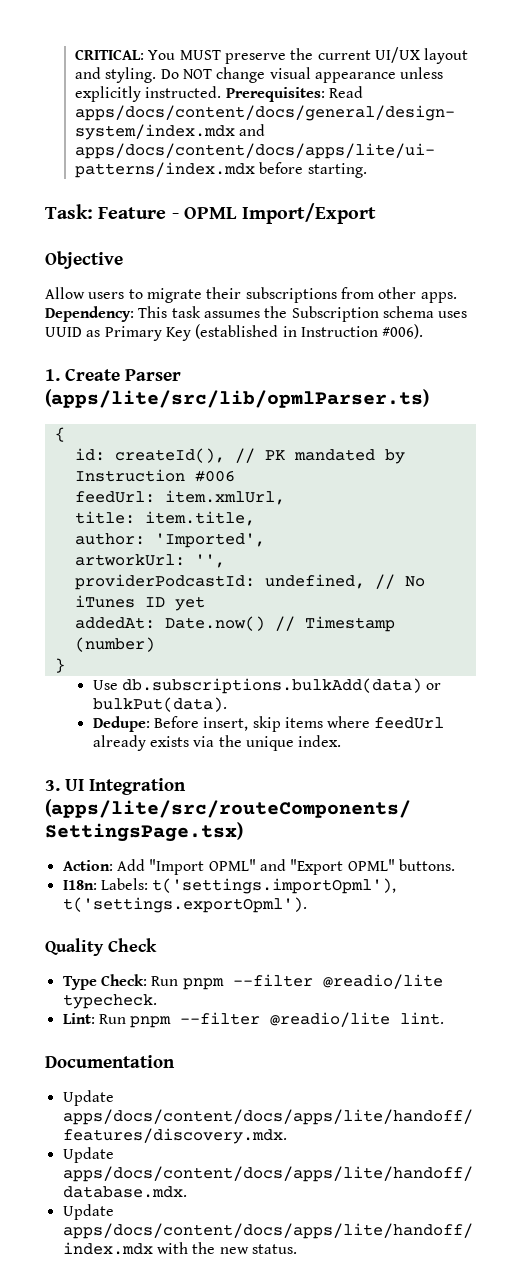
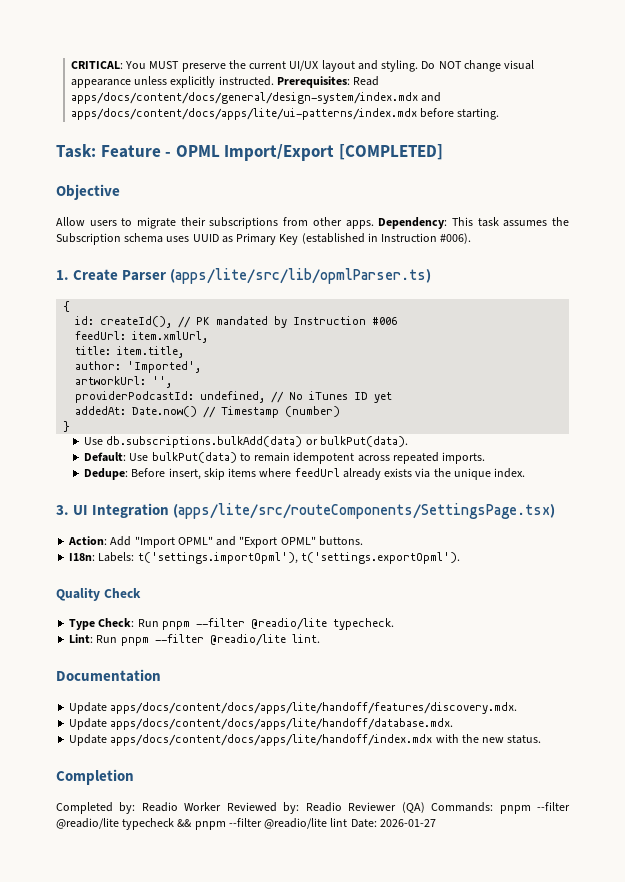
(376, 213) none -> [338,144,443,160] [COMPLETED]
(227, 704) none -> [84,452,486,464] // Default: Use bulkPut(data) to remain idempotent across repeated imports.
(297, 1249) none -> [56,769,134,785] [56,802,570,814] [56,818,436,830] // Completion // Completed by: Readio Worker Reviewed by: Readio Reviewer (QA) Commands: pnpm --filter @readio/lite typecheck && pnpm --filter @readio/lite lint Date: 2026-01-27

